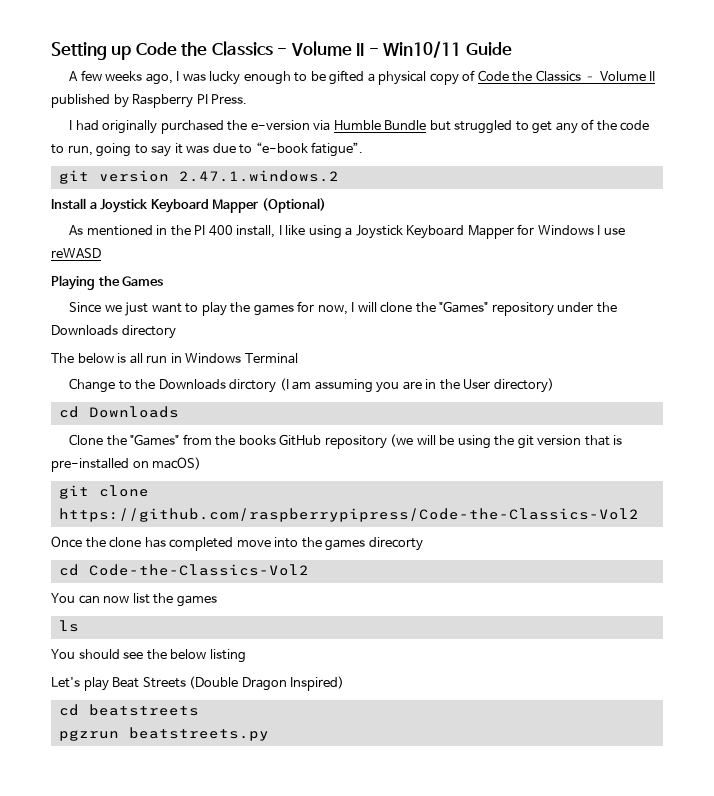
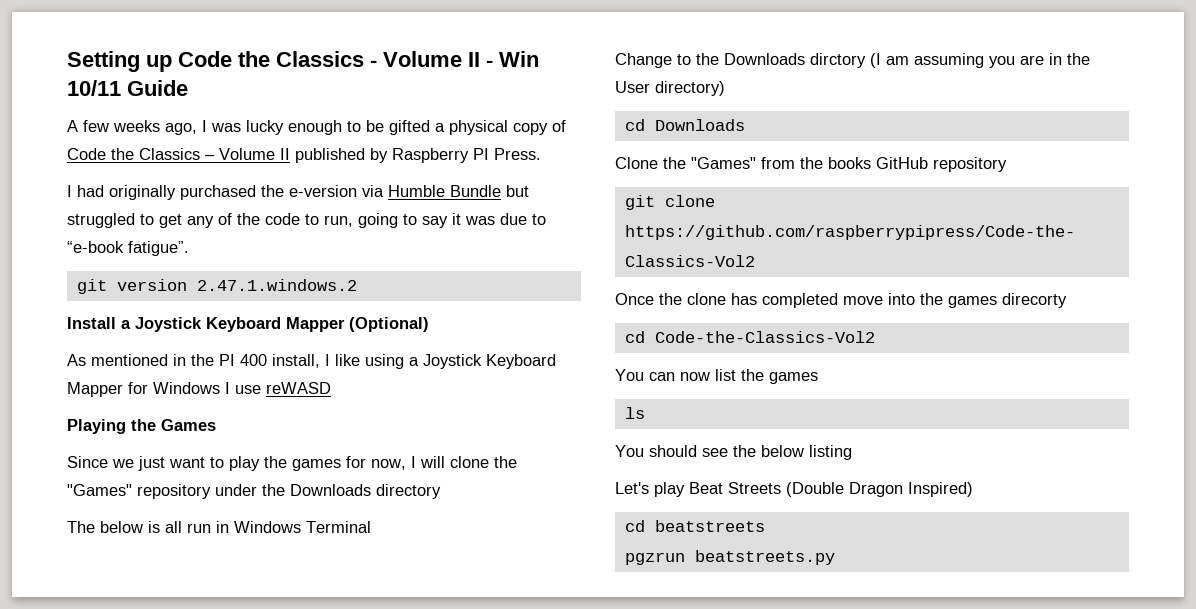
[383,41,462,58] Win10/11 -> [499,51,539,67] [67,80,121,96] Win 10/11
[390,434,623,449] [51,457,202,472] (we will be using the git version that is pre-installed on macOS) -> (1007, 164) none

